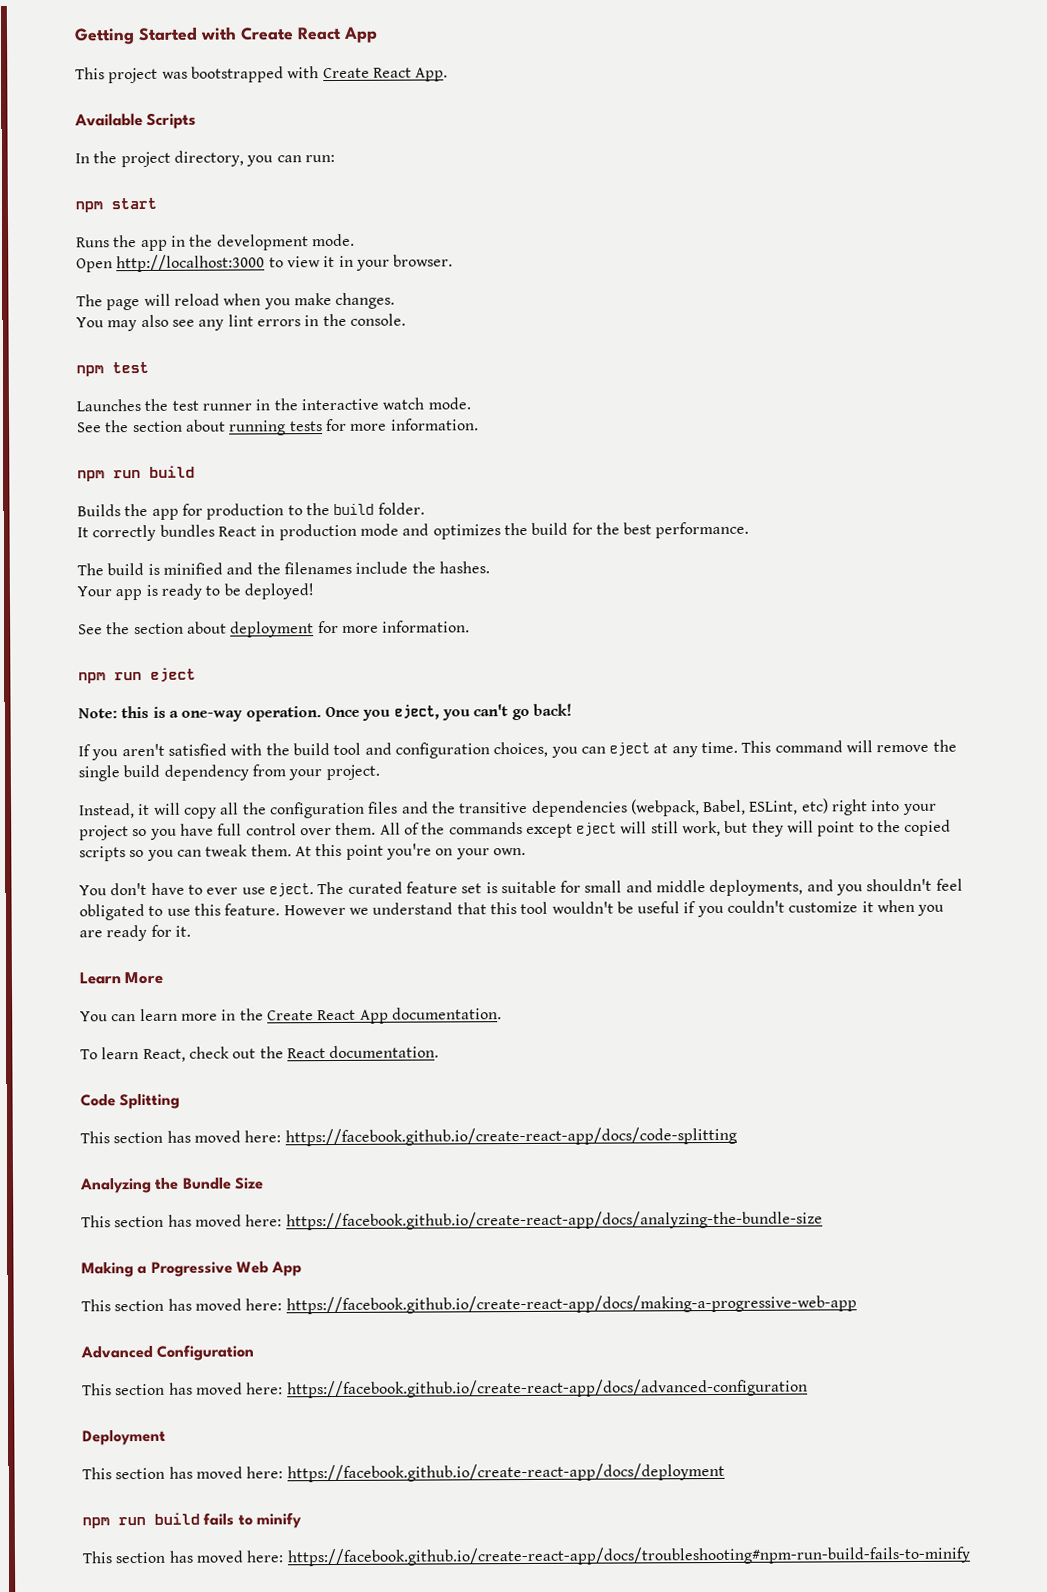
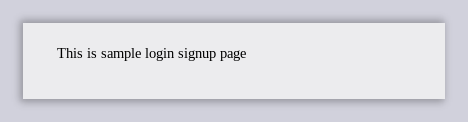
[74,26,378,45] [75,66,449,84] [74,112,197,129] [75,150,335,168] [75,197,157,213] [76,233,355,251] [76,254,454,273] [76,292,396,311] [76,313,406,332] [76,361,149,377] [76,397,471,412] [77,418,479,436] [77,465,195,482] [77,502,425,520] [77,521,750,542] [77,561,490,576] [77,583,314,601] [78,620,471,638] [78,667,196,684] [78,703,572,722] [78,739,957,761] [78,764,380,782] [79,798,937,819] [79,819,952,841] [79,843,526,862] [79,878,963,898] [79,899,945,921] [79,924,191,942] [79,971,164,985] [80,1007,502,1024] [80,1045,440,1062] [80,1093,181,1110] [80,1126,737,1147] [79,1177,264,1194] [81,1210,823,1231] [81,1261,303,1278] [81,1294,857,1315] [80,1344,255,1361] [82,1378,808,1399] [82,1429,166,1446] [82,1462,725,1483] [82,1512,302,1529] [82,1545,971,1567] Getting Started with Create React App // This project was bootstrapped with Create React App. // Available Scripts // In the project directory, you can run: // npm start // Runs the app in the development mode. // Open http://localhost:3000 to view it in your browser. // The page will reload when you make changes. // You may also see any lint errors in the console. // npm test // Launches the test runner in the interactive watch mode. // See the section about running tests for more information. // npm run build // Builds the app for production to the build folder. // It correctly bundles React in production mode and optimizes the build for the best performance. // The build is minified and the filenames include the hashes. // Your app is ready to be deployed! // See the section about deployment for more information. // npm run eject // Note: this is a one-way operation. Once you eject, you can't go back! // If you aren't satisfied with the build tool and configuration choices, you can eject at any time. This command will remove the single build dependency from your project. // Instead, it will copy all the configuration files and the transitive dependencies (webpack, Babel, ESLint, etc) right into your project so you have full control over them. All of the commands except eject will still work, but they will point to the copied scripts so you can tweak them. At this point you're on your own. // You don't have to ever use eject. The curated feature set is suitable for small and middle deployments, and you shouldn't feel obligated to use this feature. However we understand that this tool wouldn't be useful if you couldn't customize it when you are ready for it. // Learn More // You can learn more in the Create React App documentation. // To learn React, check out the React documentation. // Code Splitting // This section has moved here: https://facebook.github.io/create-react-app/docs/code-splitting // Analyzing the Bundle Size // This section has moved here: https://facebook.github.io/create-react-app/docs/analyzing-the-bundle-size // Making a Progressive Web App // This section has moved here: https://facebook.github.io/create-react-app/docs/making-a-progressive-web-app // Advanced Configuration // This section has moved here: https://facebook.github.io/create-react-app/docs/advanced-configuration // Deployment // This section has moved here: https://facebook.github.io/create-react-app/docs/deployment // npm run build fails to minify // This section has moved here: https://facebook.github.io/create-react-app/docs/troubleshooting#npm-run-build-fails-to-minify -> [57,48,246,61] This is sample login signup page

